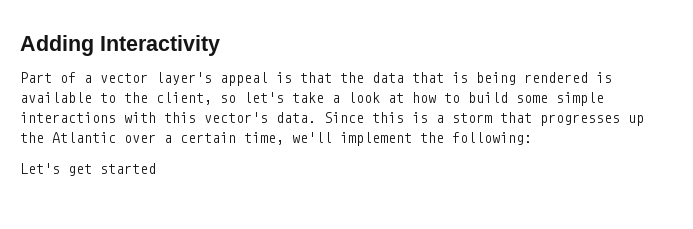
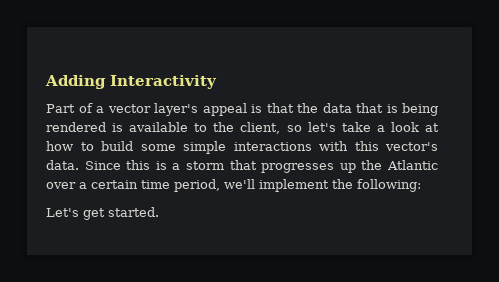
[244,132,284,145] time, -> [141,179,220,192] time period,
[100,163,156,174] started -> [108,207,159,217] started.

